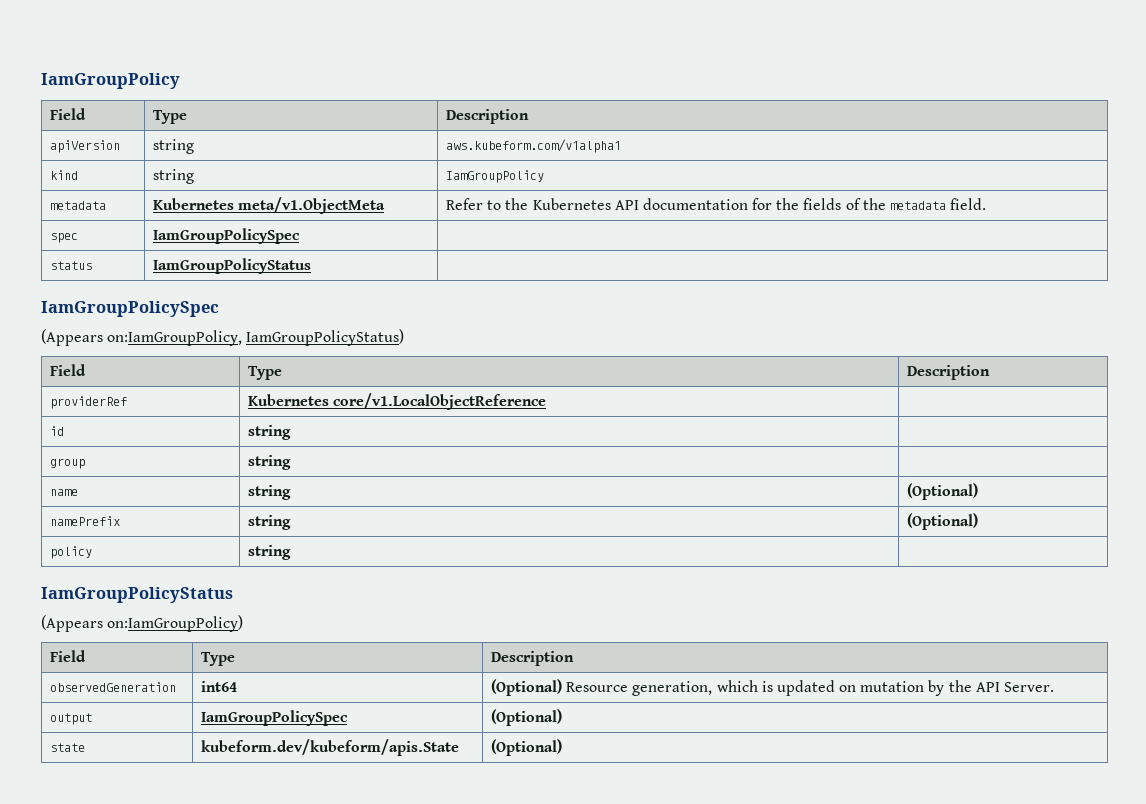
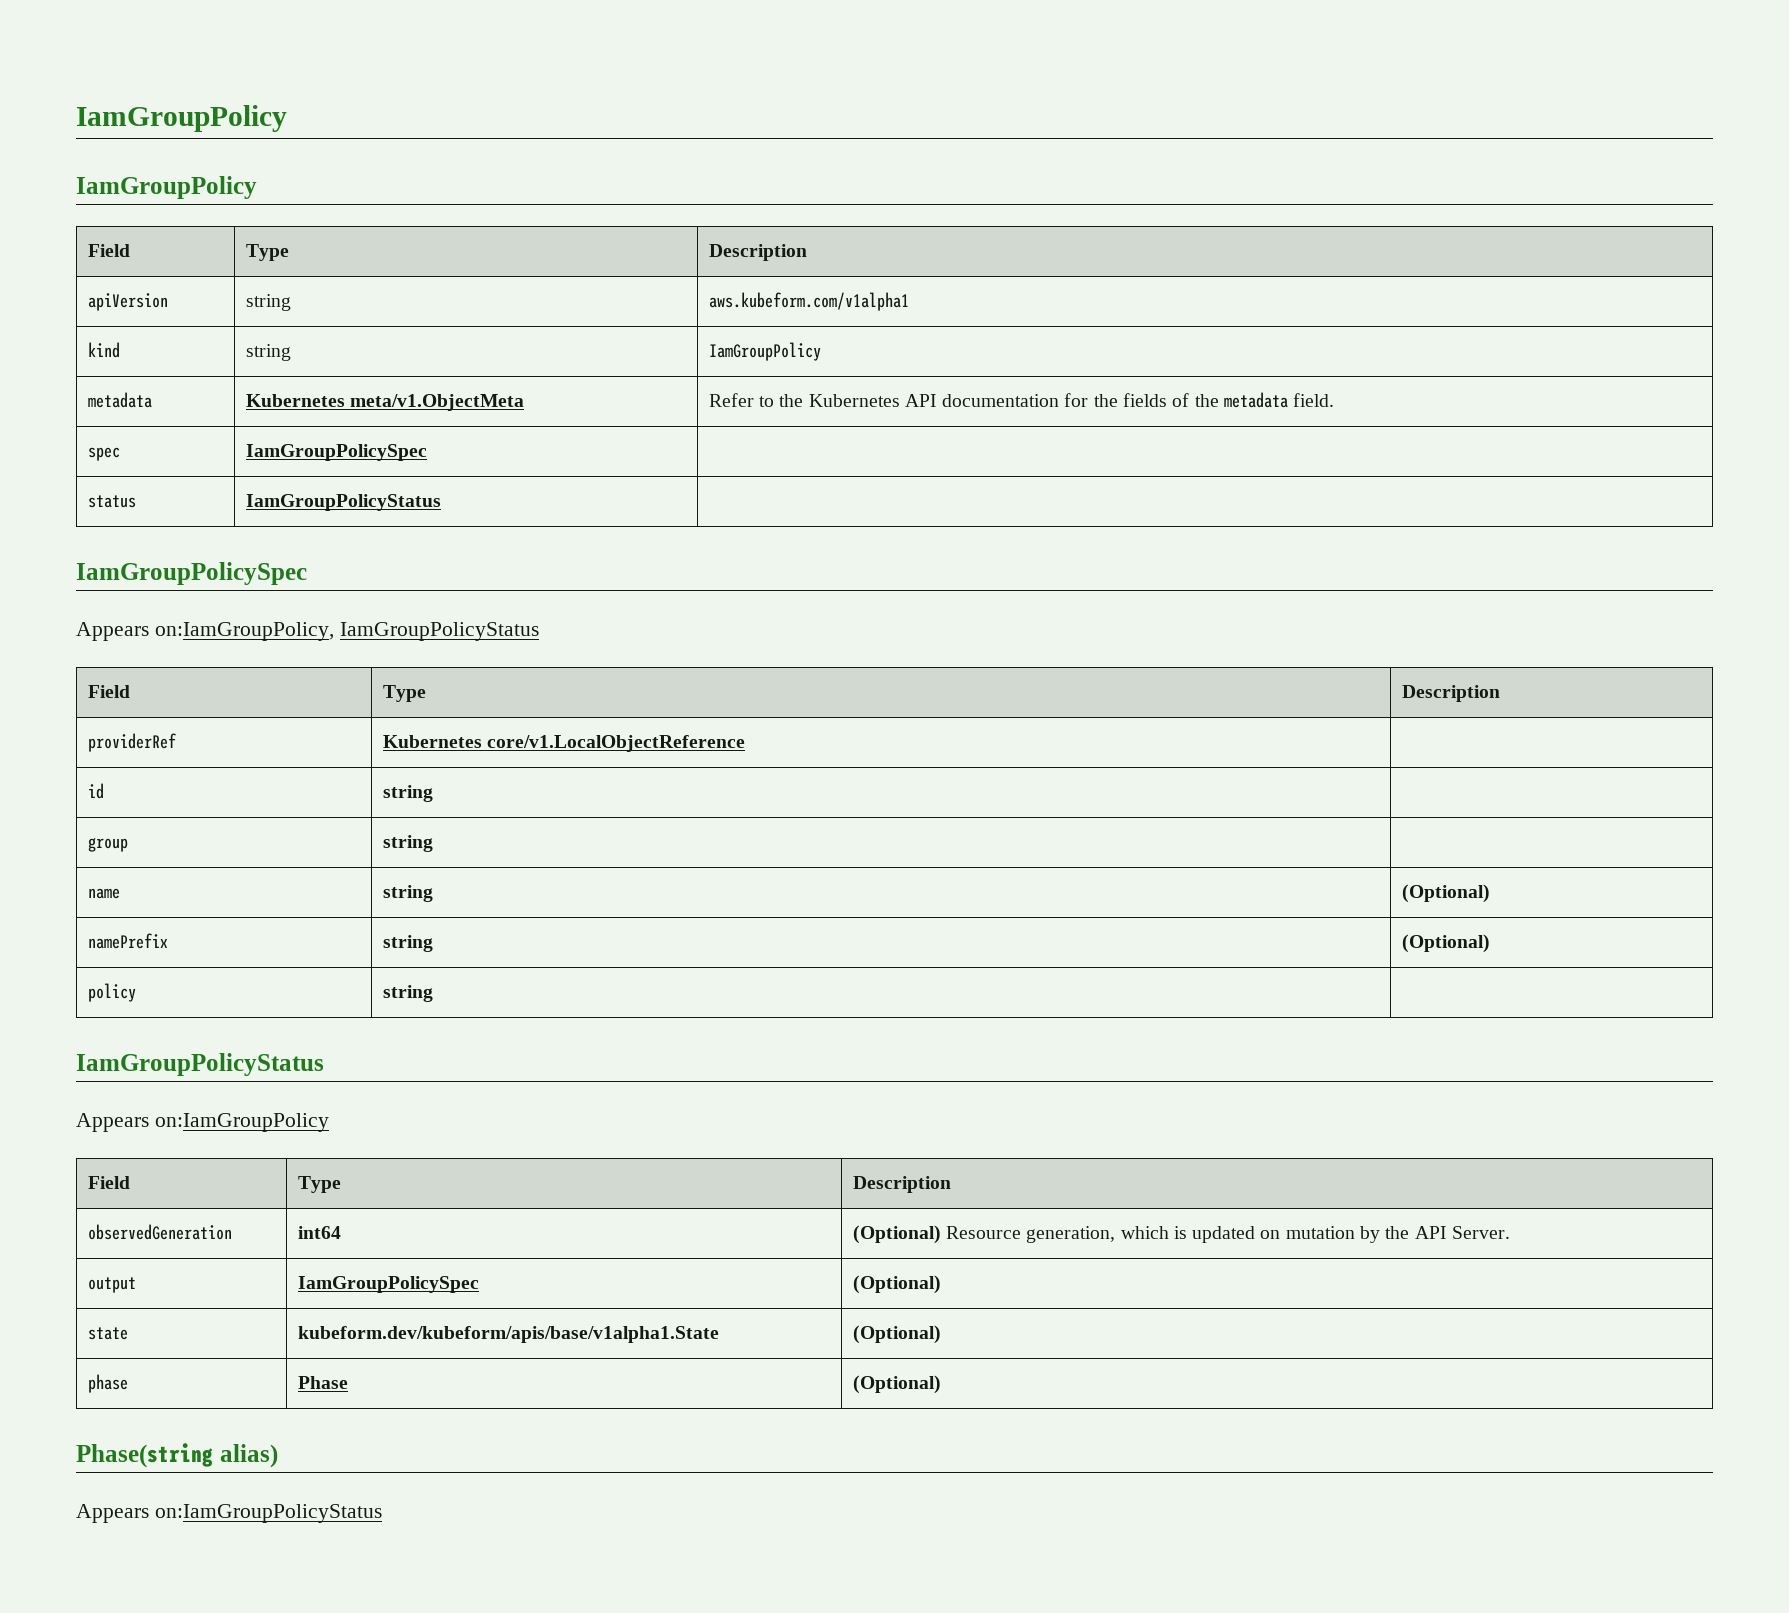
[41,73,180,89] IamGroupPolicy -> [76,105,287,132] [76,176,257,199] IamGroupPolicy // IamGroupPolicy
[41,329,405,346] (Appears on:IamGroupPolicy, IamGroupPolicyStatus) -> [76,622,539,641] Appears on:IamGroupPolicy, IamGroupPolicyStatus
[41,615,244,632] (Appears on:IamGroupPolicy) -> [76,1113,329,1132] Appears on:IamGroupPolicy
[200,739,459,756] [490,739,562,756] kubeform.dev/kubeform/apis.State | (Optional) -> [297,1326,719,1343] [852,1325,941,1344] [87,1374,128,1393] [297,1376,348,1389] [852,1375,941,1394] [76,1443,278,1468] [76,1504,382,1523] kubeform.dev/kubeform/apis/base/v1alpha1.State | (Optional) // phase | Phase | (Optional) // Phase(string alias) // Appears on:IamGroupPolicyStatus

